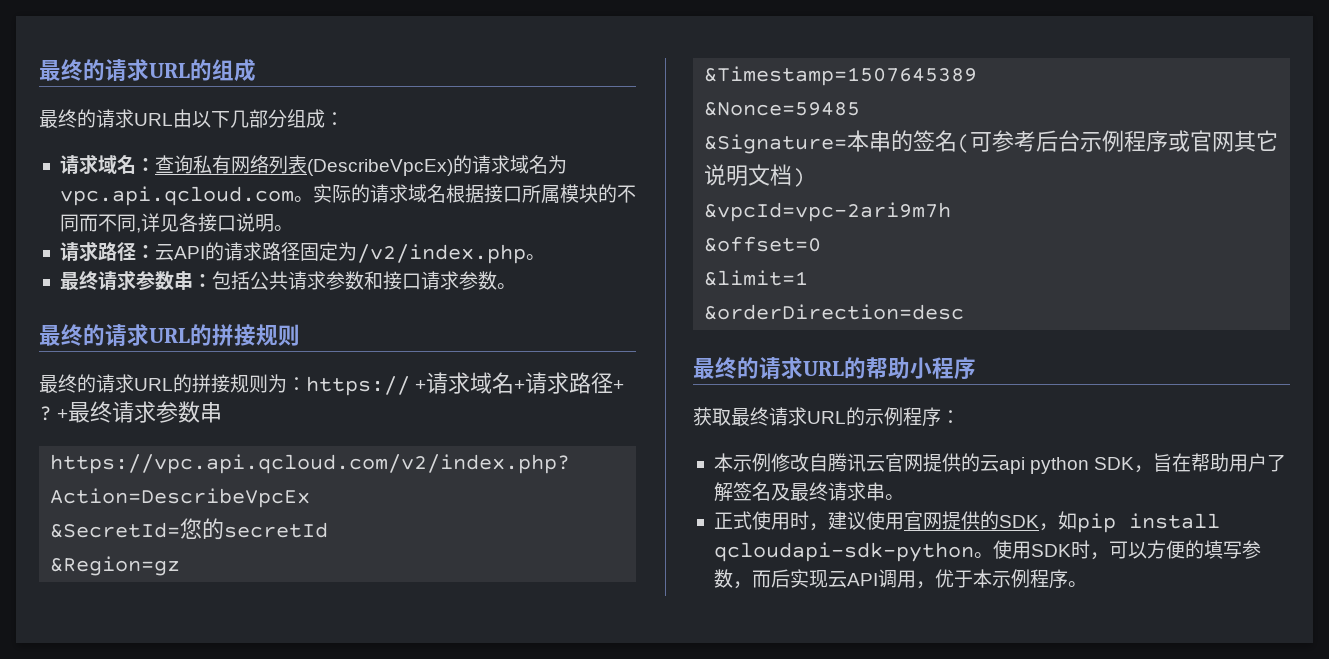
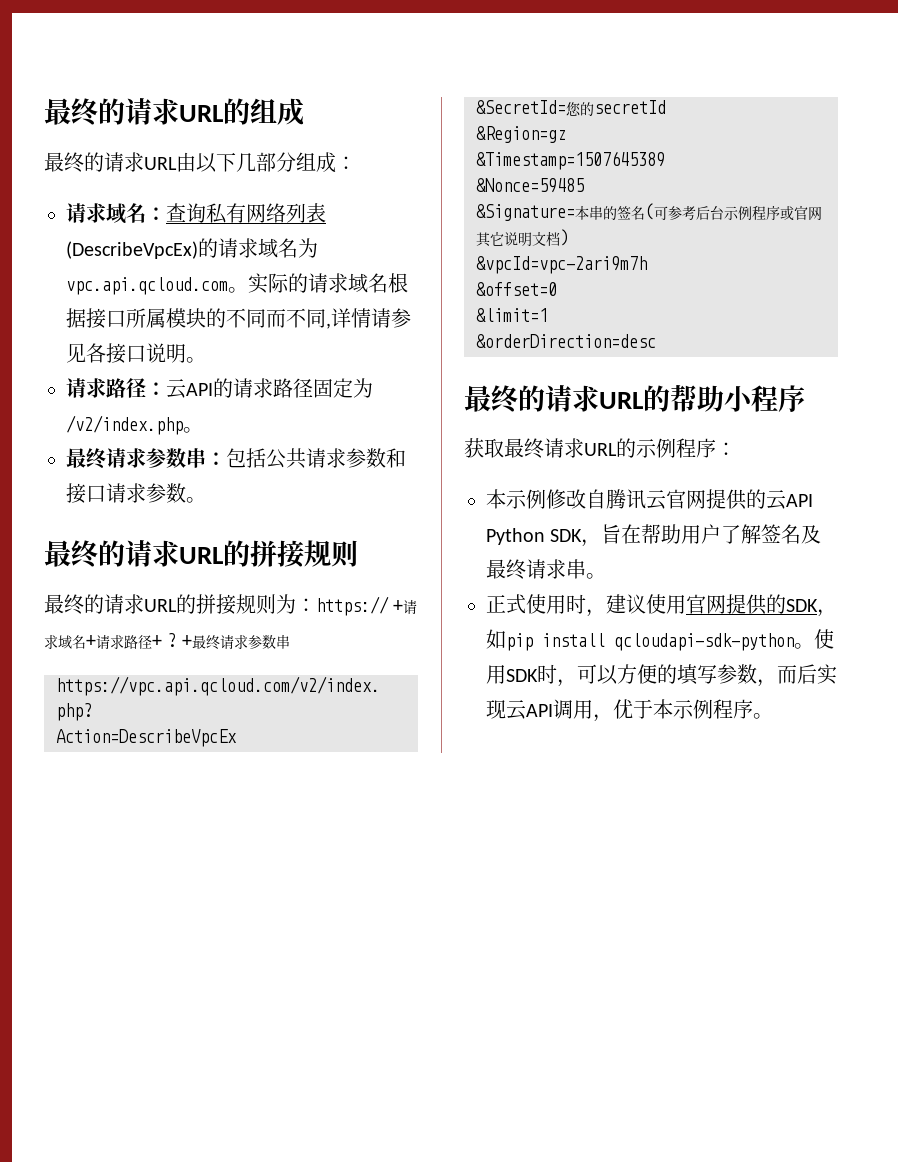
(160, 222) none -> [351,308,411,328] 情请参
[998,457,1090,474] api python -> [786,494,813,507] [486,528,545,545] API Python

